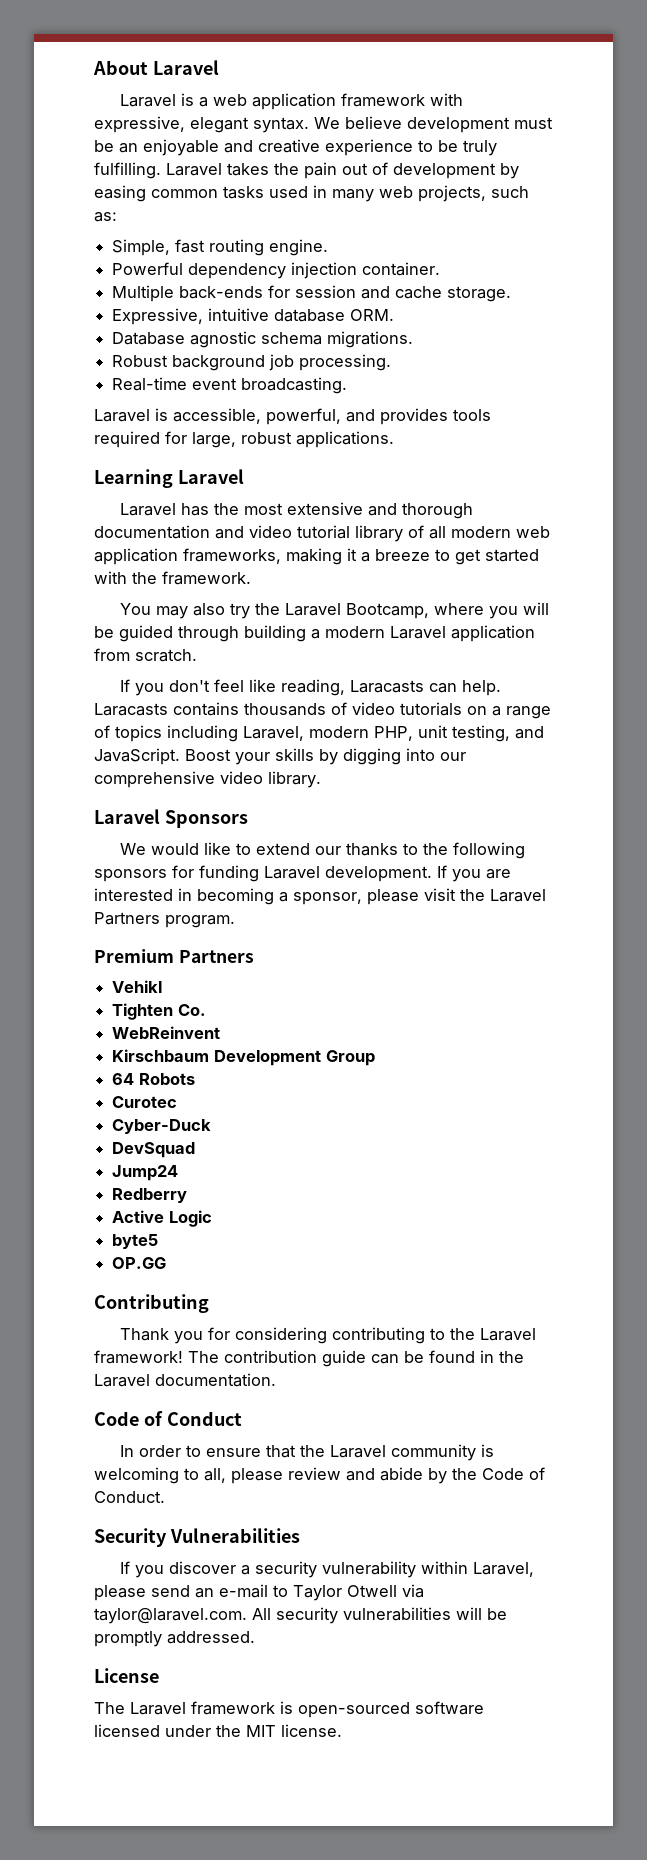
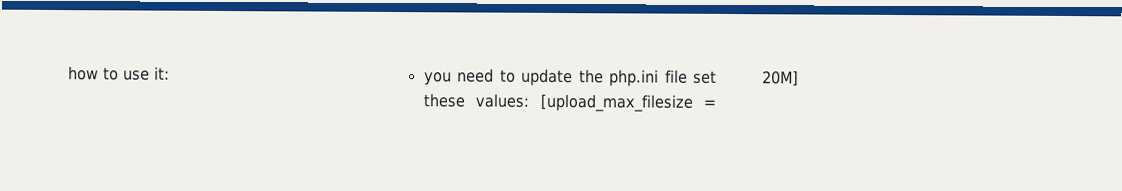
[93,60,219,75] [120,93,464,110] [94,116,553,133] [94,139,497,156] [94,162,519,179] [94,185,529,202] [94,212,117,222] [112,239,329,256] [112,262,441,279] [112,285,512,302] [112,308,395,325] [112,331,414,348] [112,354,392,371] [112,377,348,394] [94,408,491,425] [94,431,394,448] [94,469,244,488] [120,502,474,519] [94,525,550,542] [94,548,539,565] [94,571,251,585] [120,602,550,619] [94,625,535,642] [94,648,197,662] [120,679,502,696] [94,702,551,719] [94,725,544,742] [94,748,466,765] [94,771,321,788] [94,809,248,828] [120,842,526,859] [94,865,511,882] [94,888,546,905] [94,912,235,928] [94,949,254,963] [112,980,163,993] [112,1003,207,1020] [112,1026,221,1039] [112,1049,376,1066] [112,1073,196,1085] [112,1096,178,1108] [112,1119,212,1134] [112,1142,196,1158] [112,1165,179,1181] [112,1188,188,1203] [112,1210,213,1227] [112,1234,159,1249] [112,1257,167,1269] [94,1294,209,1313] [120,1327,537,1344] [94,1350,524,1367] [94,1373,276,1387] [94,1411,242,1426] [120,1444,495,1461] [94,1467,545,1484] [94,1491,165,1503] [94,1528,300,1547] [120,1561,535,1578] [94,1584,424,1601] [94,1607,507,1624] [94,1631,255,1647] [94,1668,159,1683] [94,1701,484,1718] [94,1724,342,1737] About Laravel // Laravel is a web application framework with expressive, elegant syntax. We believe development must be an enjoyable and creative experience to be truly fulfilling. Laravel takes the pain out of development by easing common tasks used in many web projects, such as: // Simple, fast routing engine. // Powerful dependency injection container. // Multiple back-ends for session and cache storage. // Expressive, intuitive database ORM. // Database agnostic schema migrations. // Robust background job processing. // Real-time event broadcasting. // Laravel is accessible, powerful, and provides tools required for large, robust applications. // Learning Laravel // Laravel has the most extensive and thorough documentation and video tutorial library of all modern web application frameworks, making it a breeze to get started with the framework. // You may also try the Laravel Bootcamp, where you will be guided through building a modern Laravel application from scratch. // If you don't feel like reading, Laracasts can help. Laracasts contains thousands of video tutorials on a range of topics including Laravel, modern PHP, unit testing, and JavaScript. Boost your skills by digging into our comprehensive video library. // Laravel Sponsors // We would like to extend our thanks to the following sponsors for funding Laravel development. If you are interested in becoming a sponsor, please visit the Laravel Partners program. // Premium Partners // Vehikl // Tighten Co. // WebReinvent // Kirschbaum Development Group // 64 Robots // Curotec // Cyber-Duck // DevSquad // Jump24 // Redberry // Active Logic // byte5 // OP.GG // Contributing // Thank you for considering contributing to the Laravel framework! The contribution guide can be found in the Laravel documentation. // Code of Conduct // In order to ensure that the Laravel community is welcoming to all, please review and abide by the Code of Conduct. // Security Vulnerabilities // If you discover a security vulnerability within Laravel, please send an e-mail to Taylor Otwell via taylor@laravel.com. All security vulnerabilities will be promptly addressed. // License // The Laravel framework is open-sourced software licensed under the MIT license. -> [68,66,170,81] [423,68,717,87] [422,93,716,112] [761,70,799,87] how to use it: // you need to update the php.ini file set these values: [upload_max_filesize = 20M]

